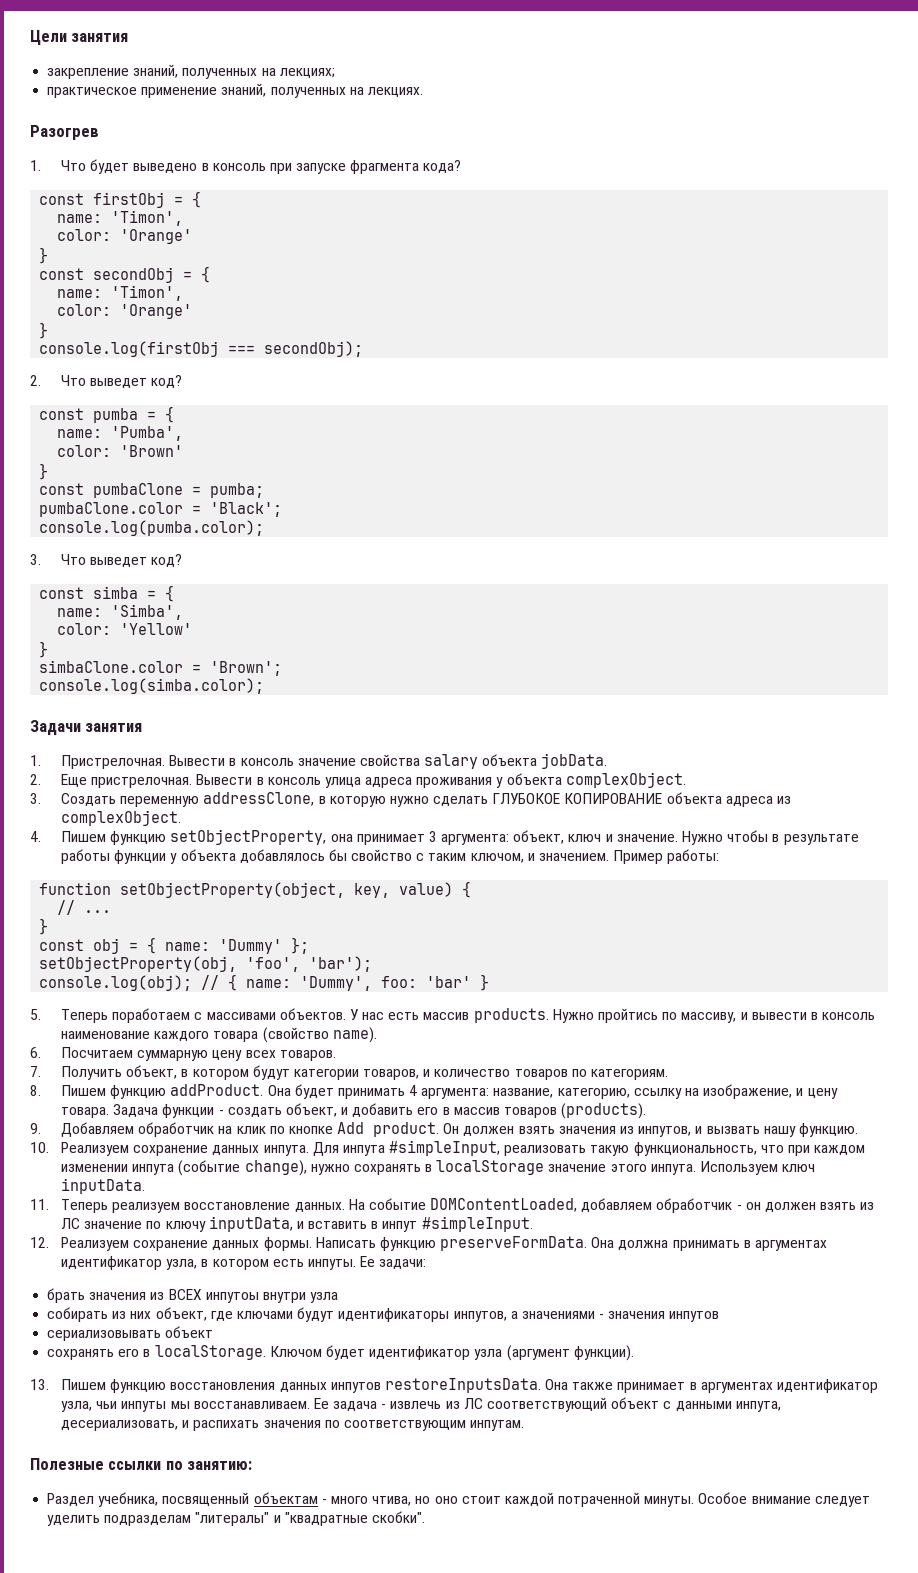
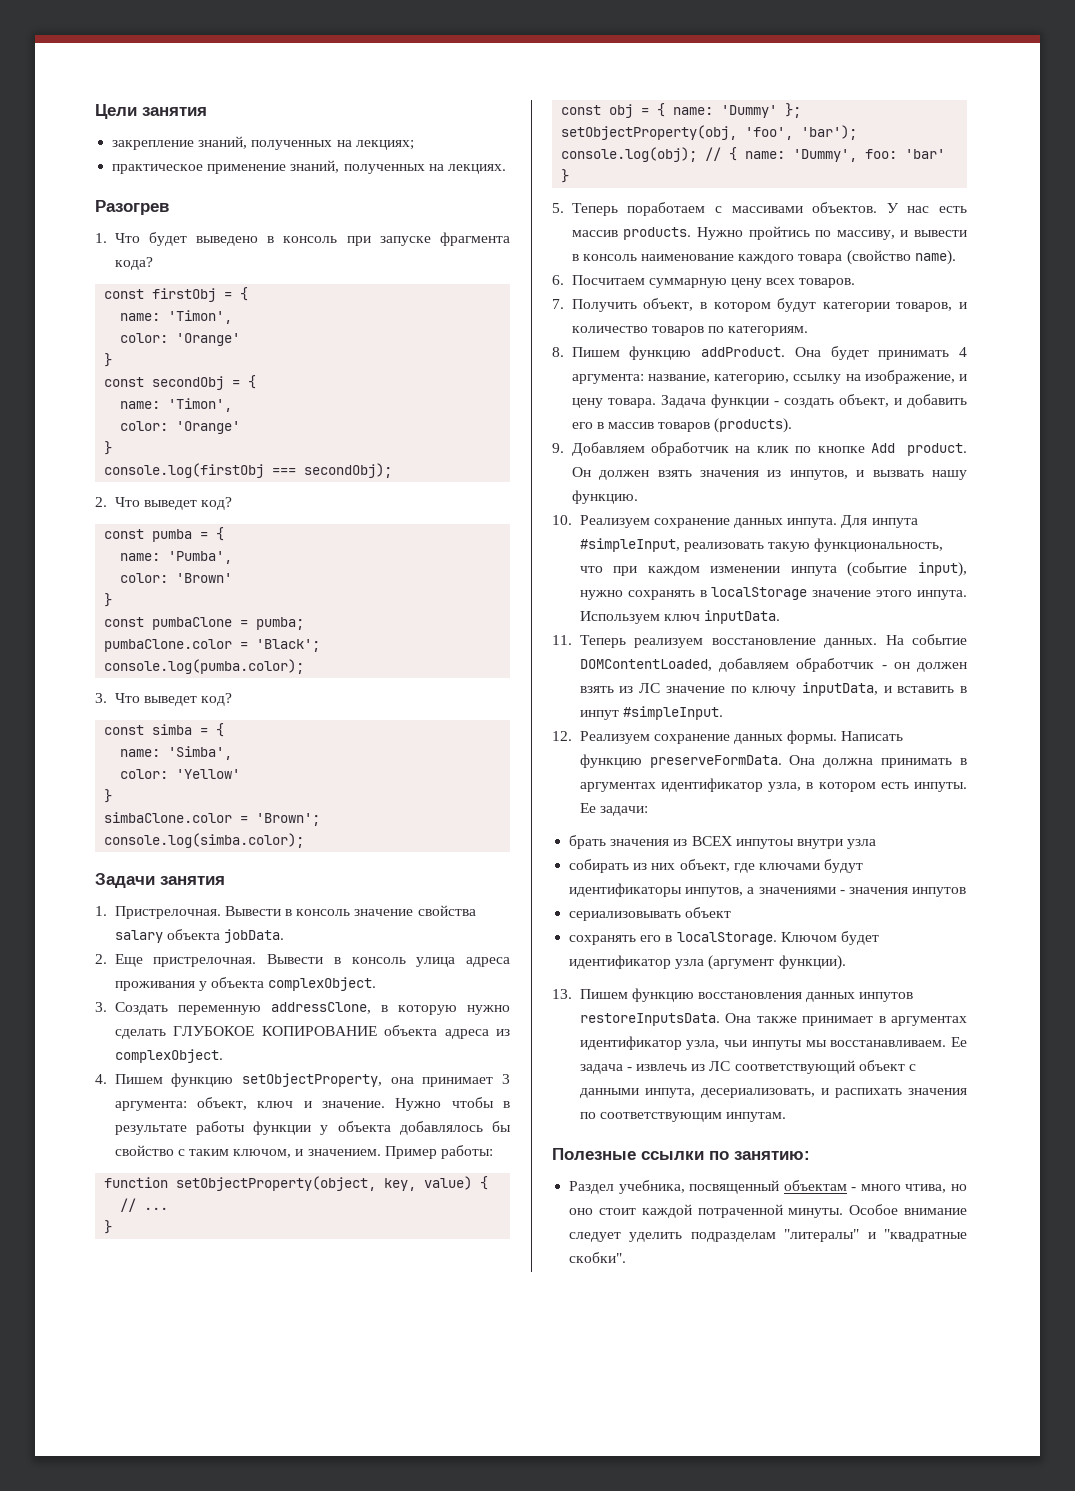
[244,1160,307,1176] change), -> [918,562,967,577] input),

